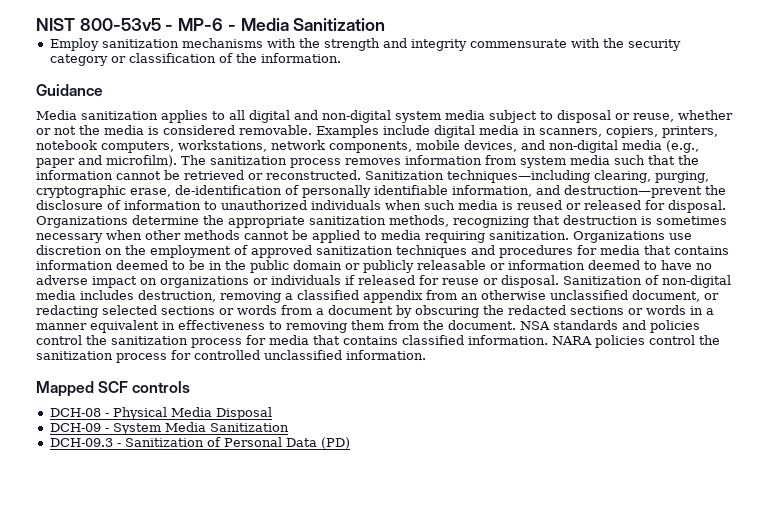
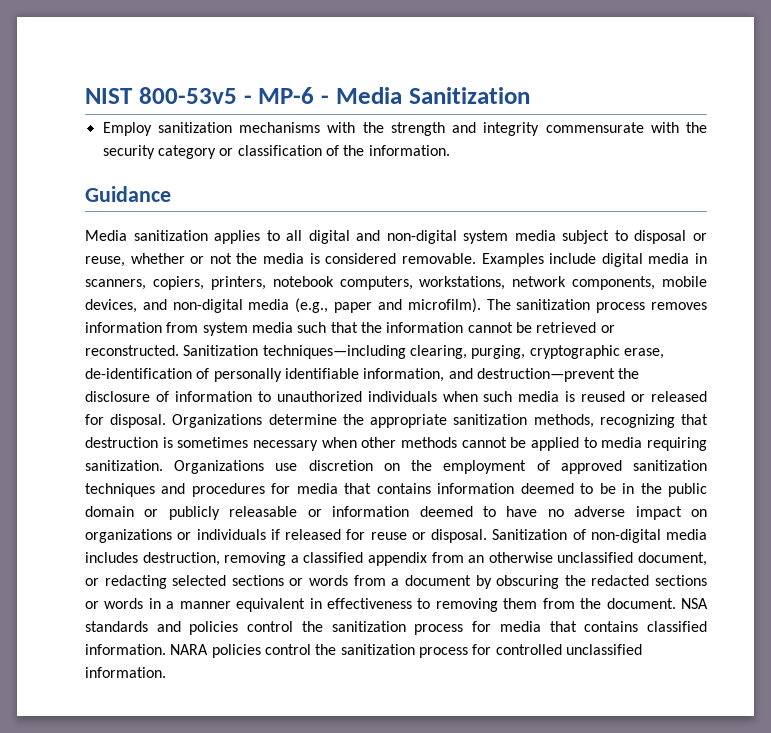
[36,381,191,397] [49,407,272,420] [49,422,289,435] [49,437,350,449] // Mapped SCF controls // DCH-08 - Physical Media Disposal // DCH-09 - System Media Sanitization // DCH-09.3 - Sanitization of Personal Data (PD) -> (166, 672) none

